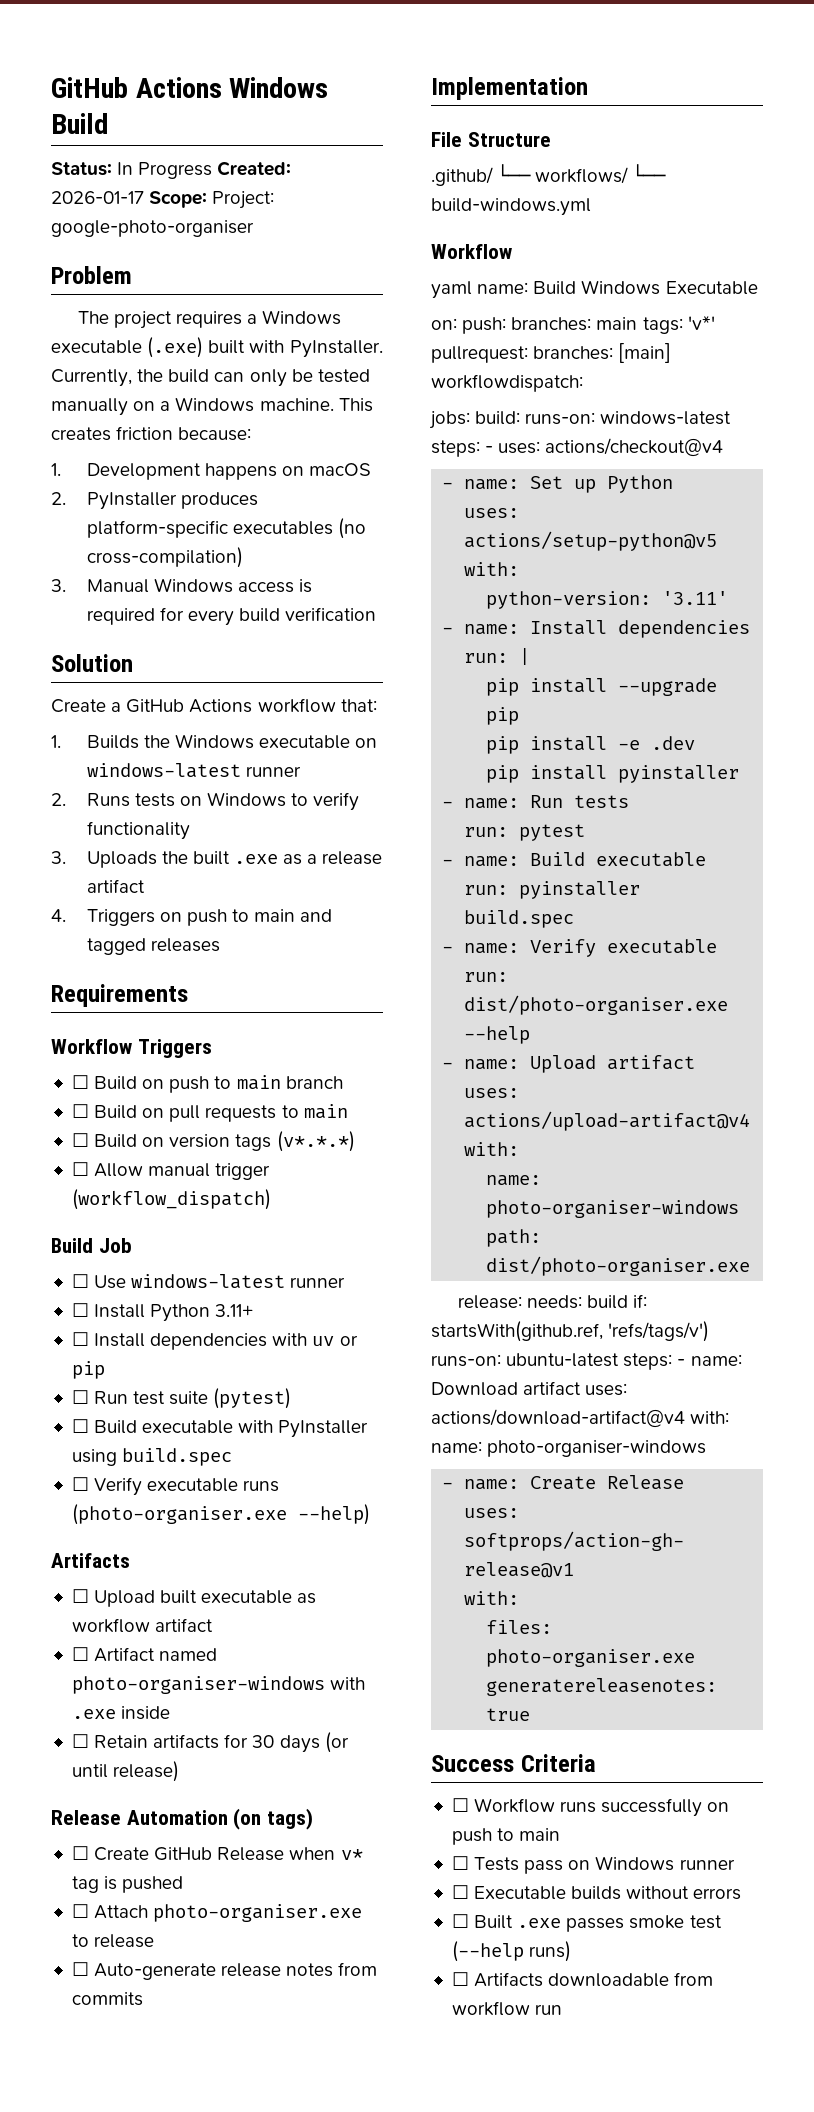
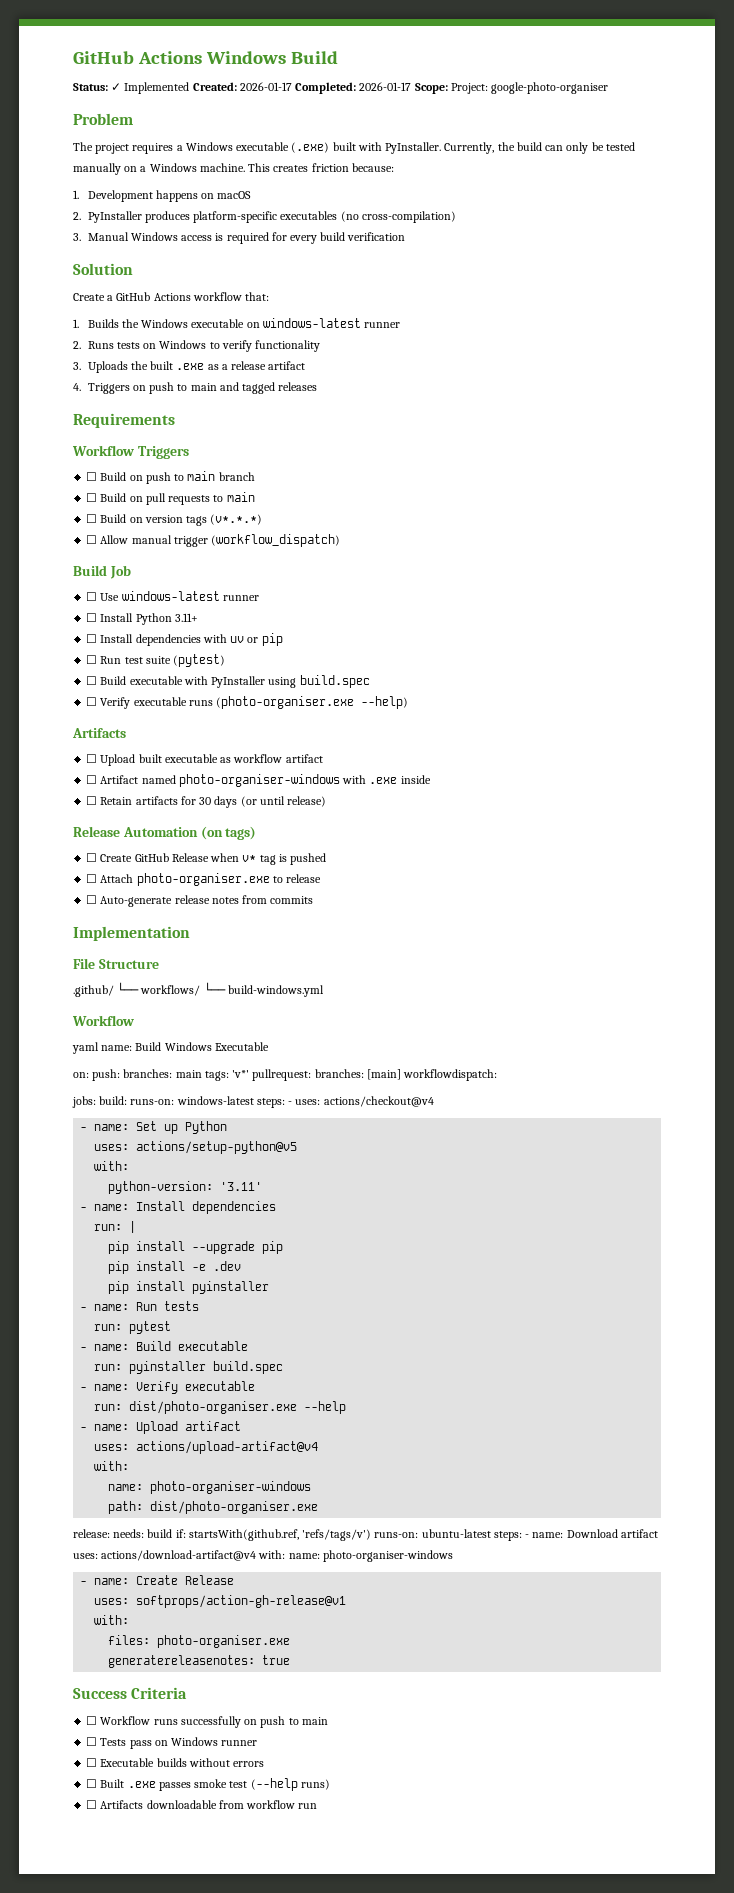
[117,161,292,179] In Progress Created: -> [111,82,357,94] ✓ Implemented Created: 2026-01-17 Completed:

